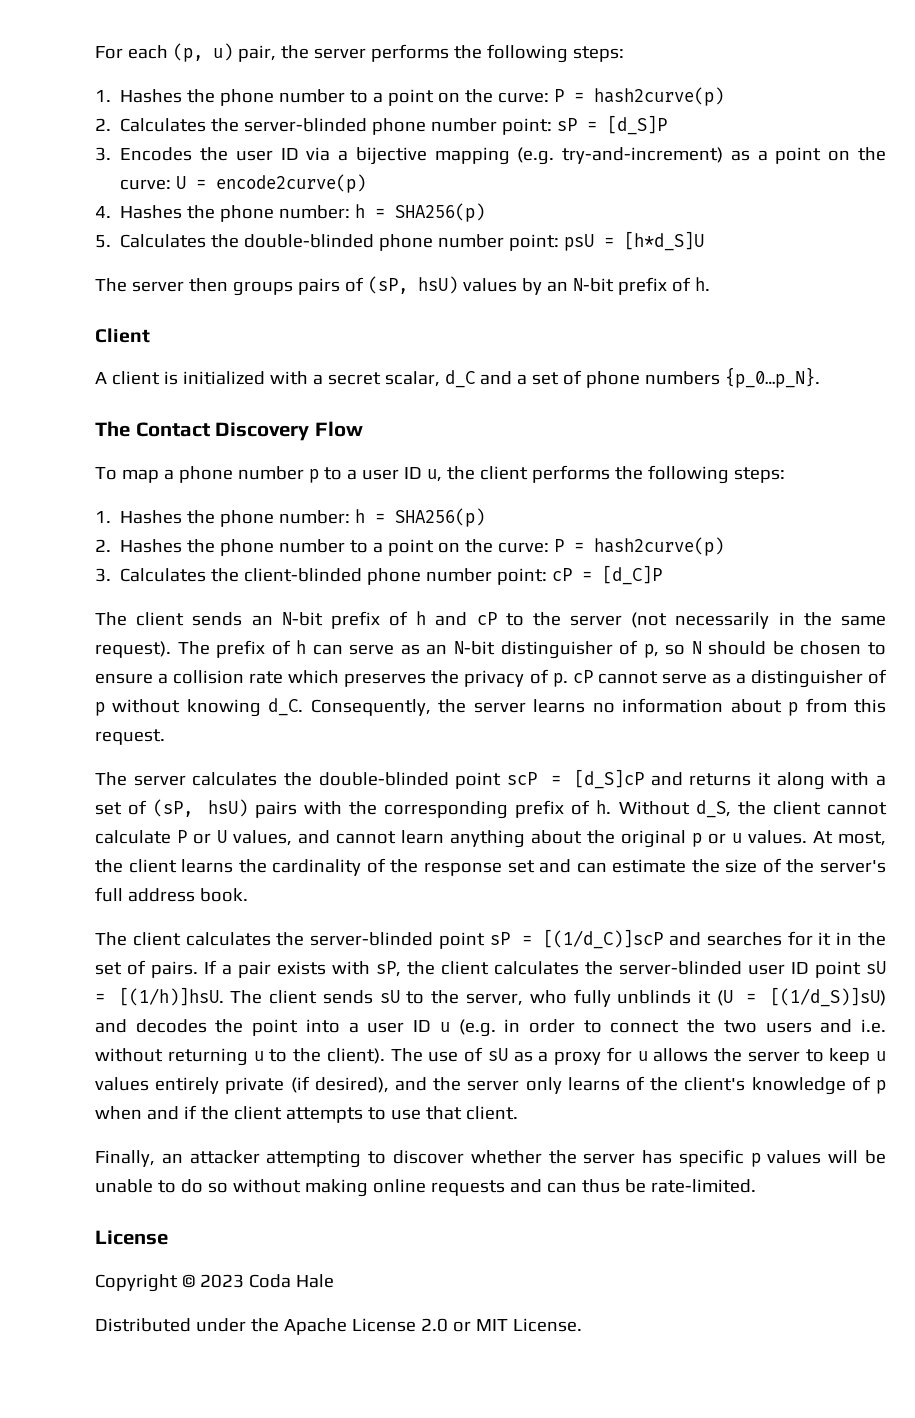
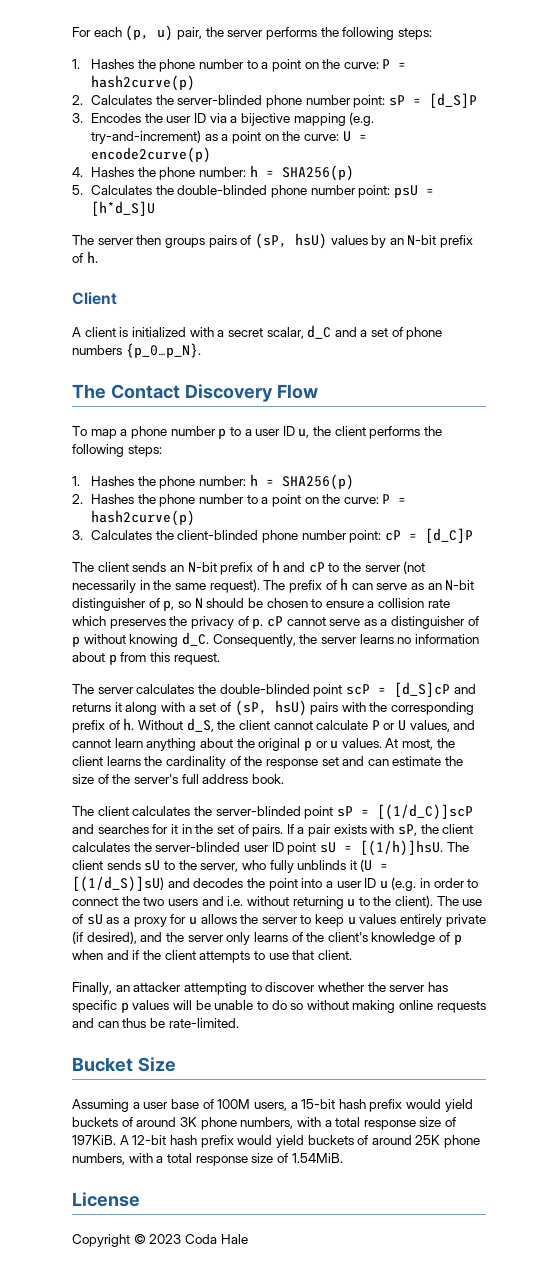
(756, 1186) none -> [72,1057,176,1072] [72,1099,473,1112] [72,1117,457,1130] [72,1135,481,1148] [72,1153,343,1166] // Bucket Size // Assuming a user base of 100M users, a 15-bit hash prefix would yield buckets of around 3K phone numbers, with a total response size of 197KiB. A 12-bit hash prefix would yield buckets of around 25K phone numbers, with a total response size of 1.54MiB.
[95,1318,582,1335] // Distributed under the Apache License 2.0 or MIT License. -> (248, 1239) none

